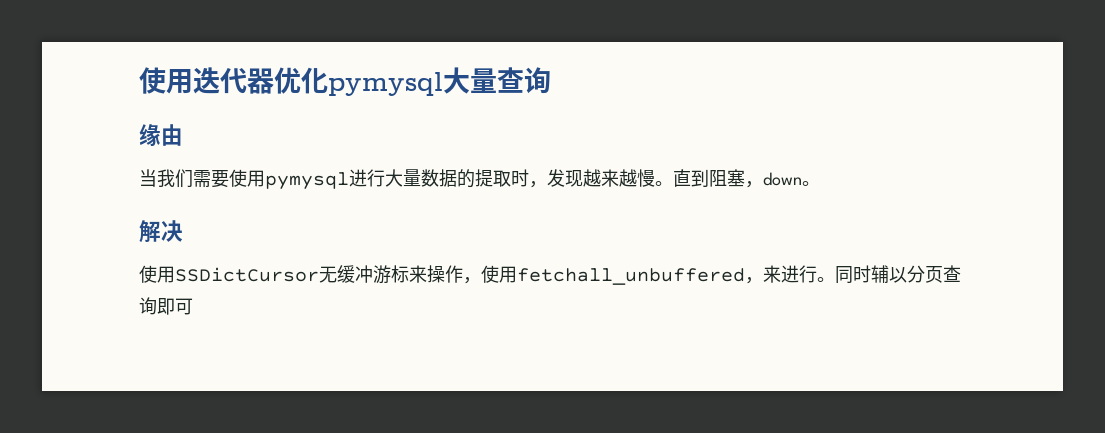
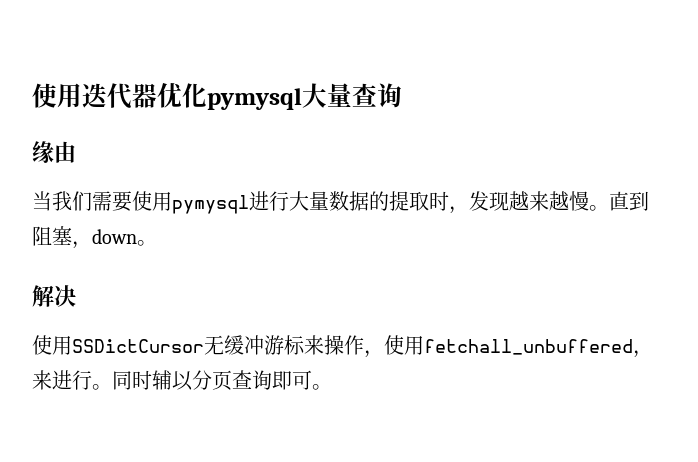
(193, 306) none -> [312,384,332,390] 。

